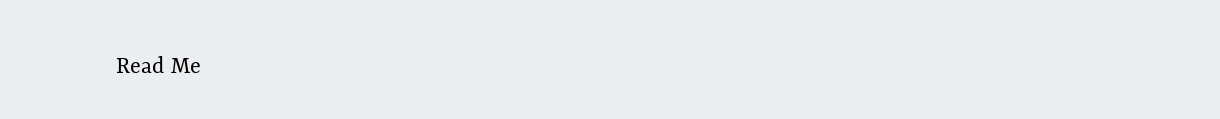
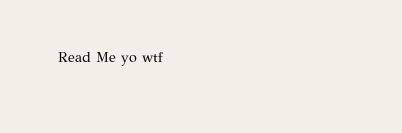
(201, 65) none -> [121,52,163,66] yo wtf

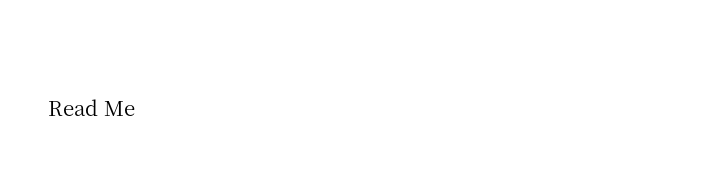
[121,52,163,66] yo wtf -> (135, 108) none

